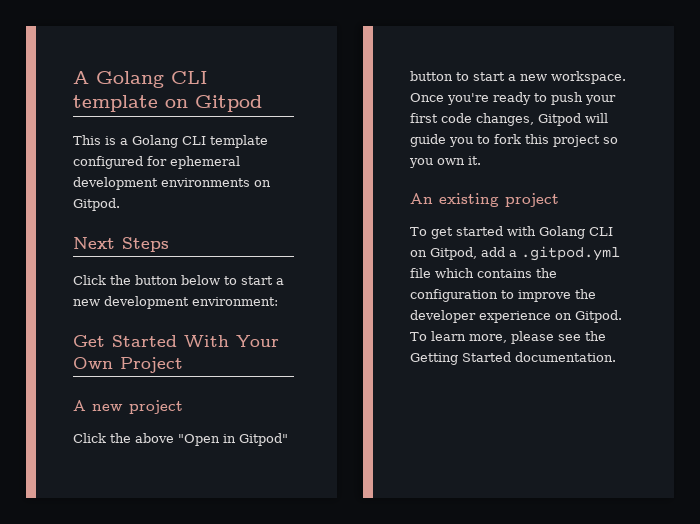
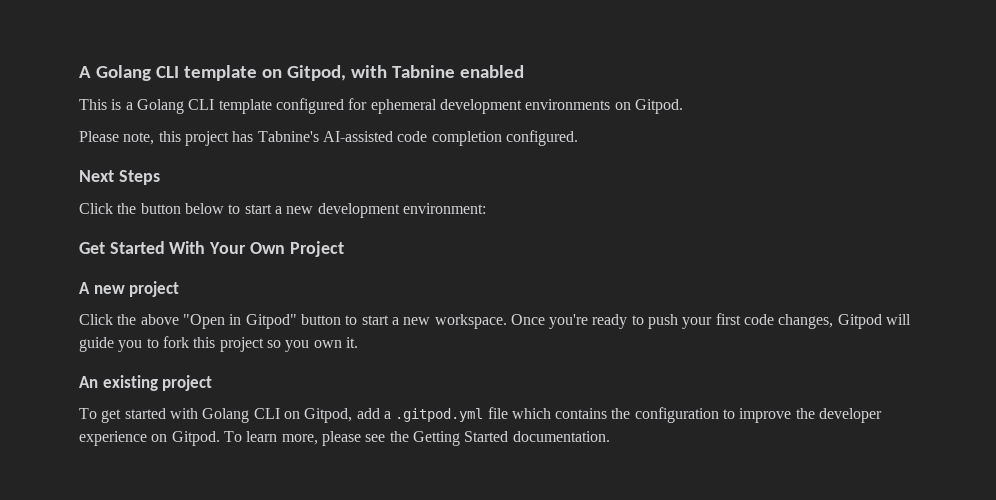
[195,95,262,112] Gitpod -> [286,65,524,81] Gitpod, with Tabnine enabled
(120, 204) none -> [79,130,578,146] // Please note, this project has Tabnine's AI-assisted code completion configured.

